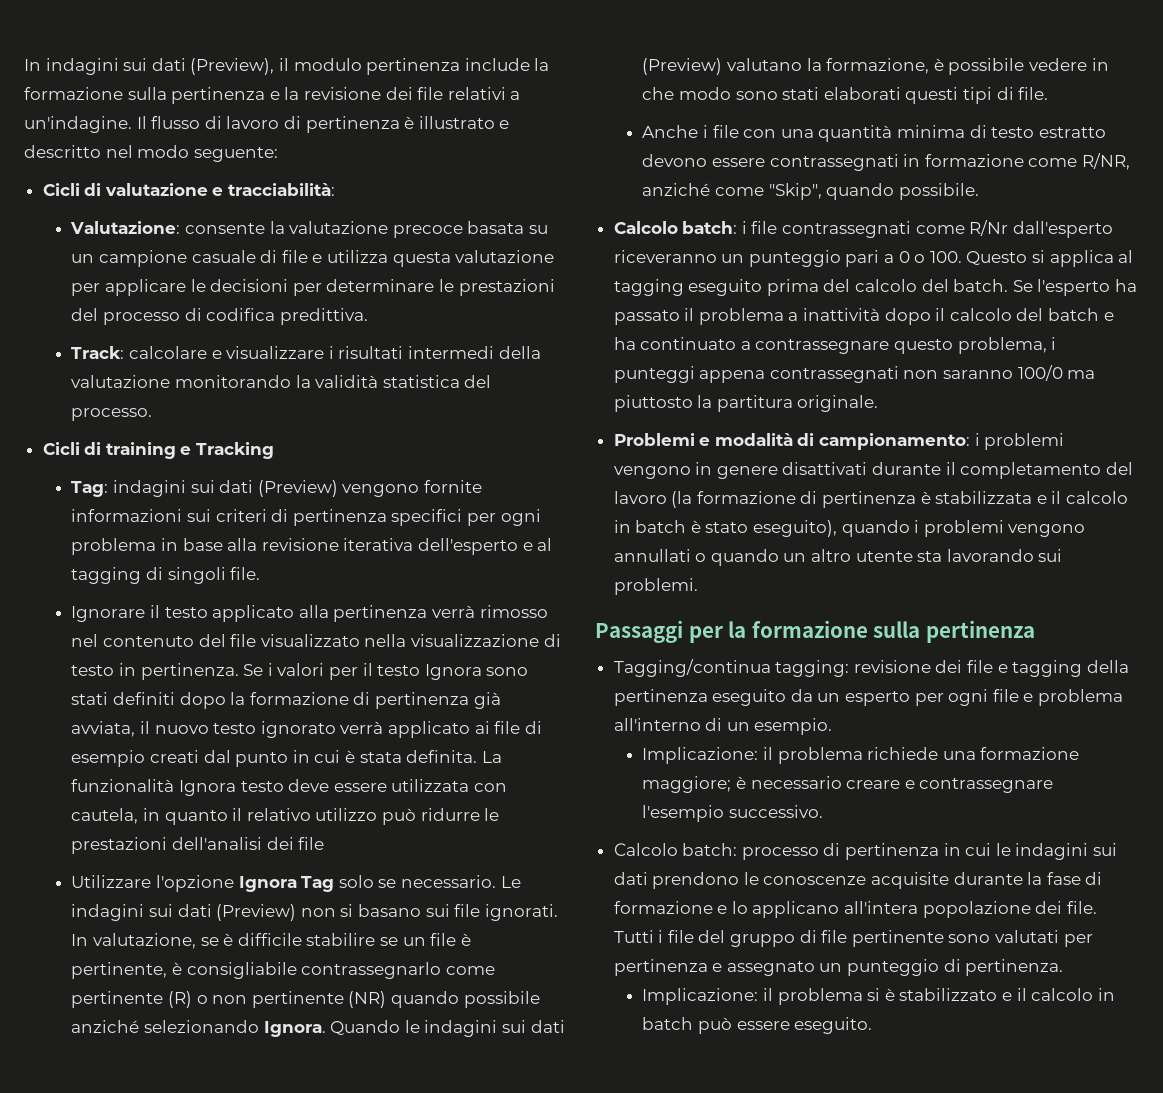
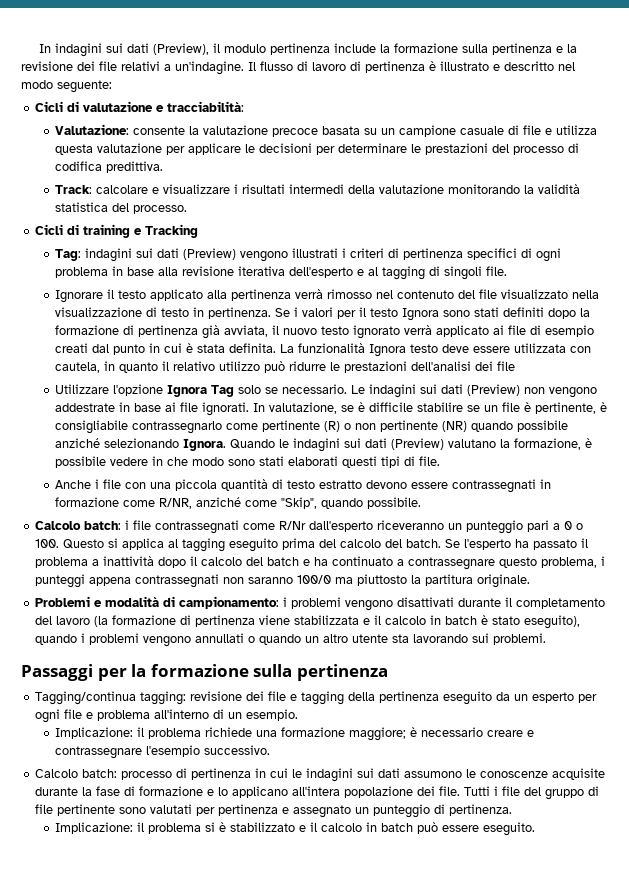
[423,480,482,493] [71,509,211,522] fornite informazioni sui -> [292,248,347,258] illustrati i
[466,513,496,526] per -> [521,248,533,258] di
[340,904,450,917] si basano sui -> [549,387,598,398] [55,402,177,412] vengono addestrate in base ai
[818,125,965,142] quantità minima -> [175,479,269,491] piccola quantità
[695,462,778,479] in genere -> (394, 605) none
[920,491,931,504] è -> [259,615,291,625] viene
[652,872,740,889] prendono -> [404,771,463,778] assumono

